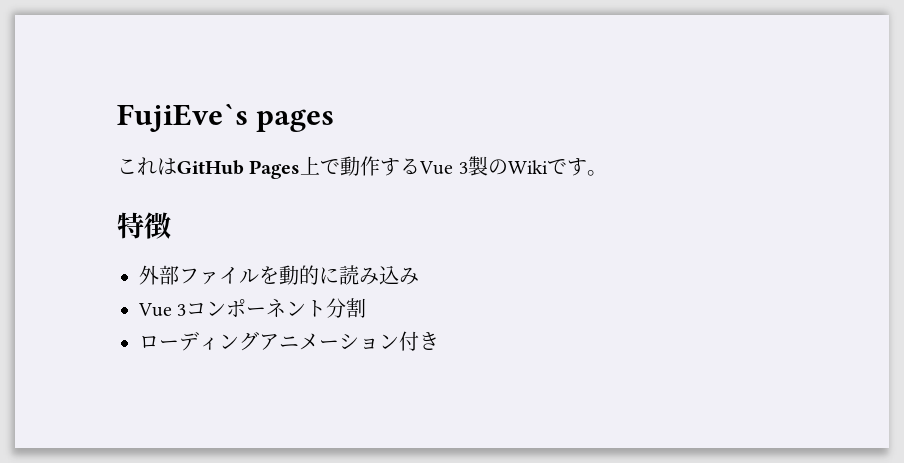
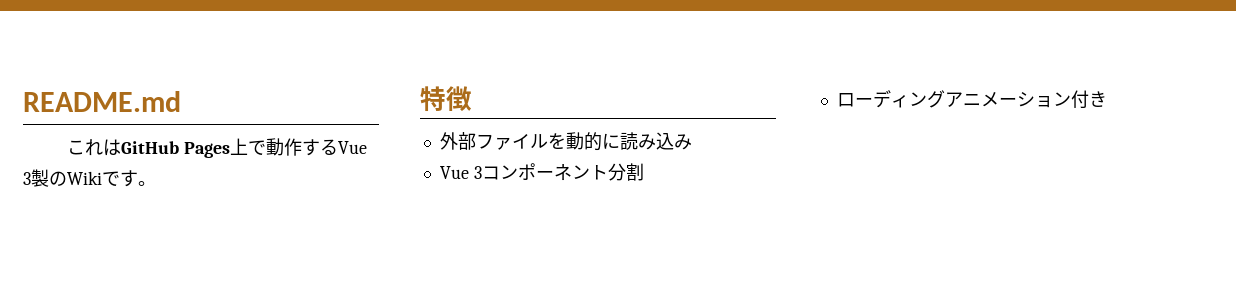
[117,103,335,132] FujiEve`s pages -> [23,91,181,112] README.md

